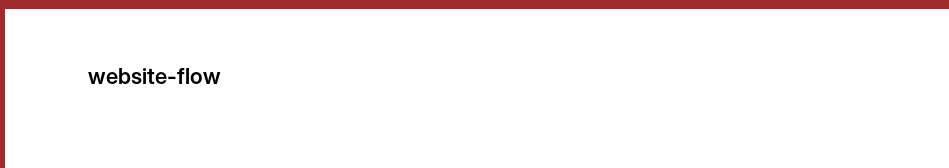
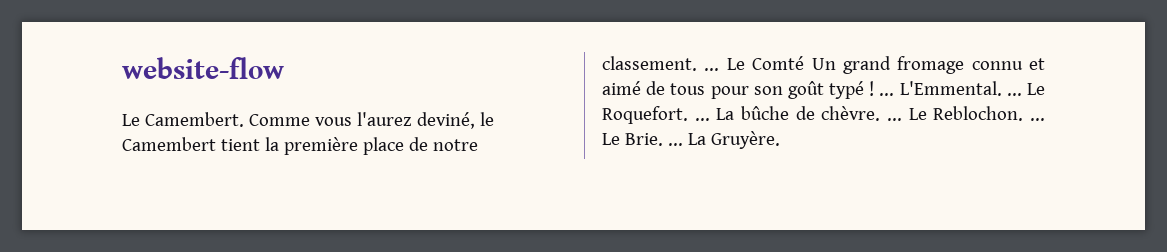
(221, 76) none -> [122,112,494,129] [122,137,478,155] [602,56,1045,74] [602,81,1045,99] [602,106,1045,124] [602,131,780,149] // Le Camembert. Comme vous l'aurez deviné, le Camembert tient la première place de notre classement. ... Le Comté Un grand fromage connu et aimé de tous pour son goût typé ! ... L'Emmental. ... Le Roquefort. ... La bûche de chèvre. ... Le Reblochon. ... Le Brie. ... La Gruyère.

